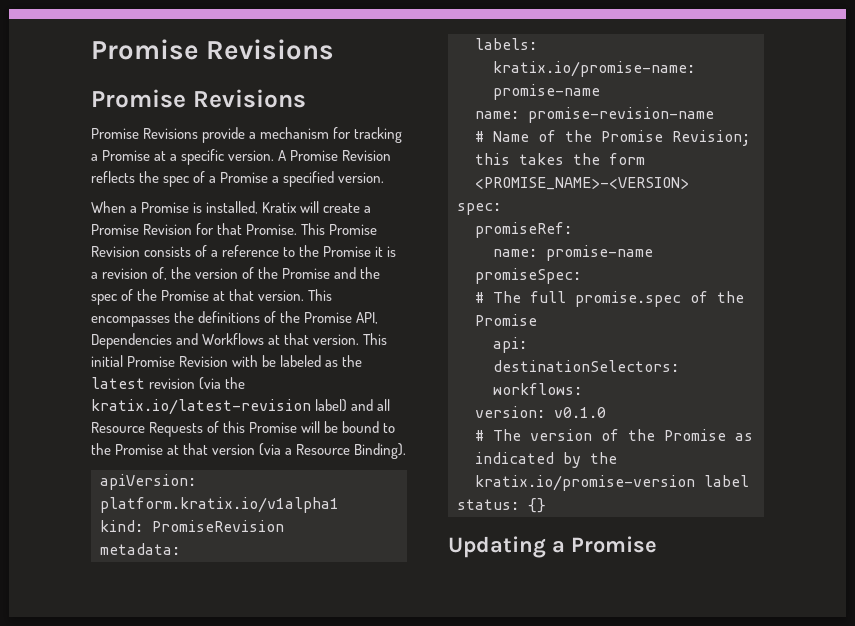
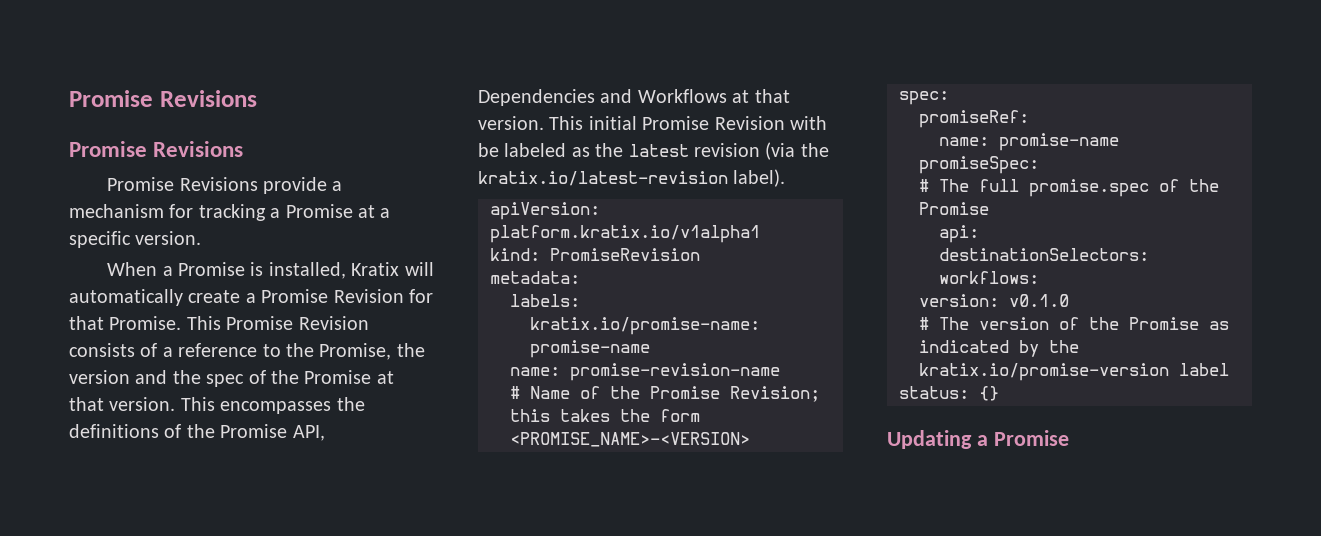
[278,150,392,161] [91,171,385,187] A Promise Revision reflects the spec of a Promise a specified version. -> (202, 238) none
(320, 207) none -> [69,289,183,306] automatically
[323,246,397,257] [91,267,331,280] Promise it is a revision of, the version of the Promise -> [319,343,425,360] [69,370,130,384] Promise, the version
[315,399,391,412] [91,421,396,437] [91,443,407,459] label) and all Resource Requests of this Promise will be bound to the Promise at that version (via a Resource Binding). -> [733,169,786,187] label).

